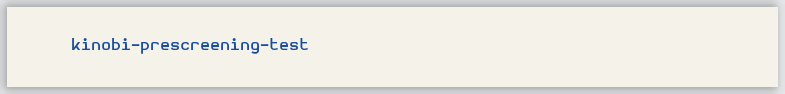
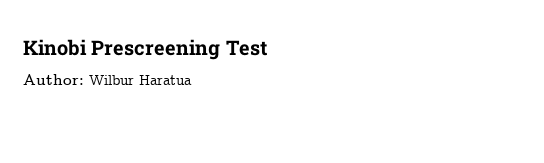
[71,38,309,54] kinobi-prescreening-test -> [23,39,267,60] [23,74,192,85] Kinobi Prescreening Test // Author: Wilbur Haratua

